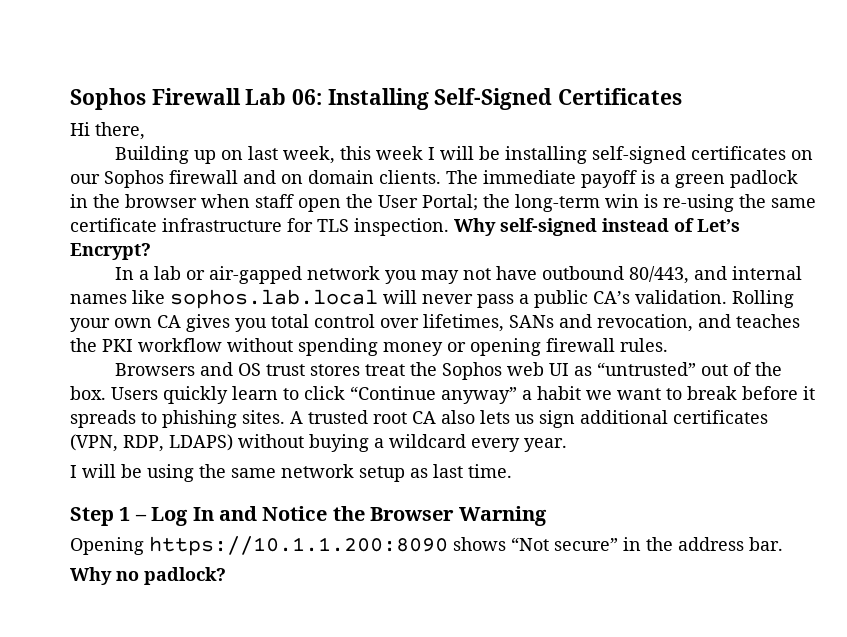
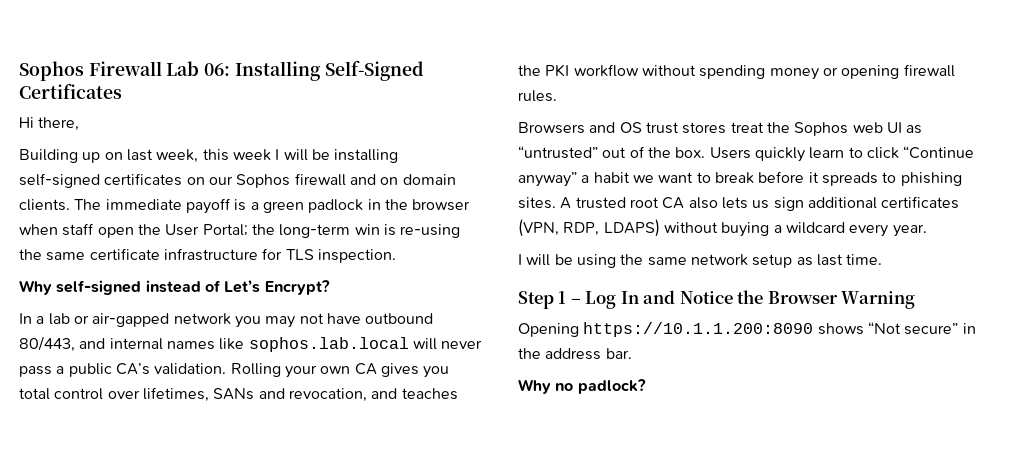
(449, 227) none -> (396, 256) //

